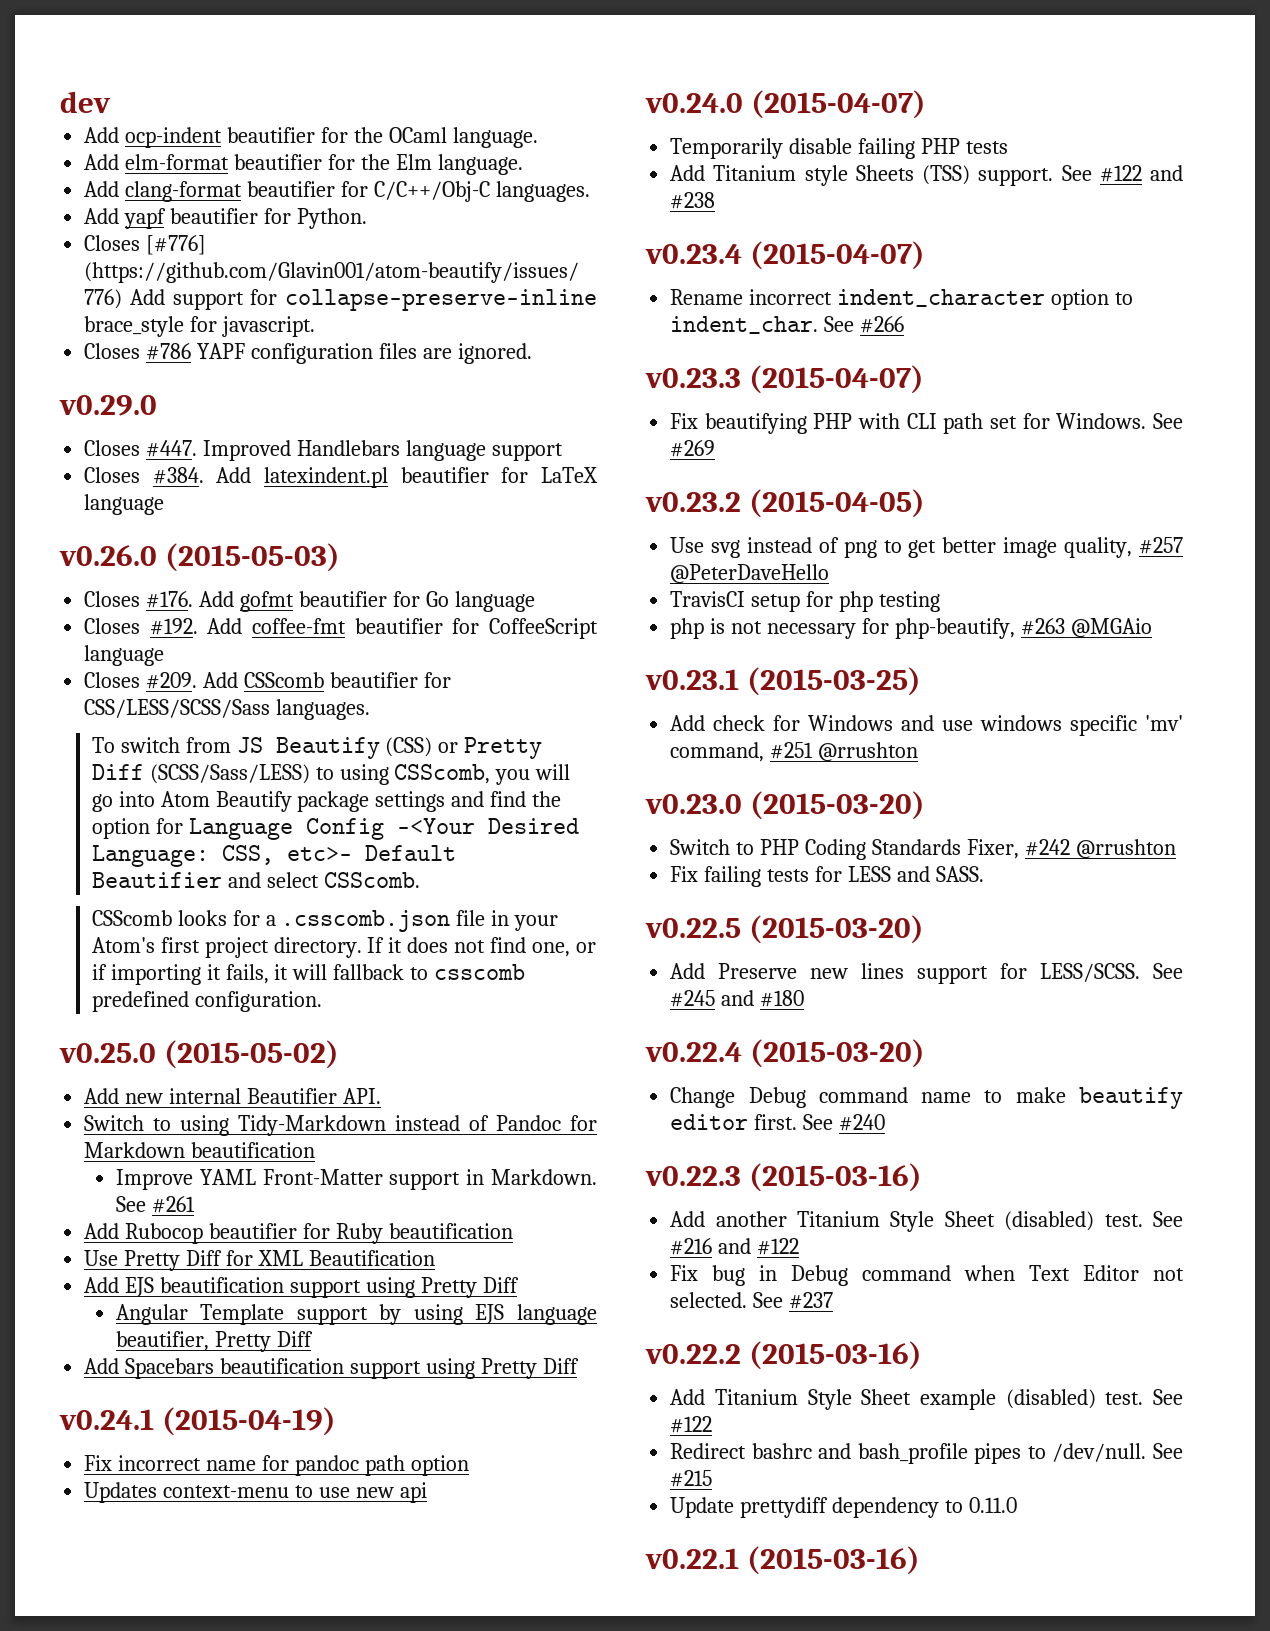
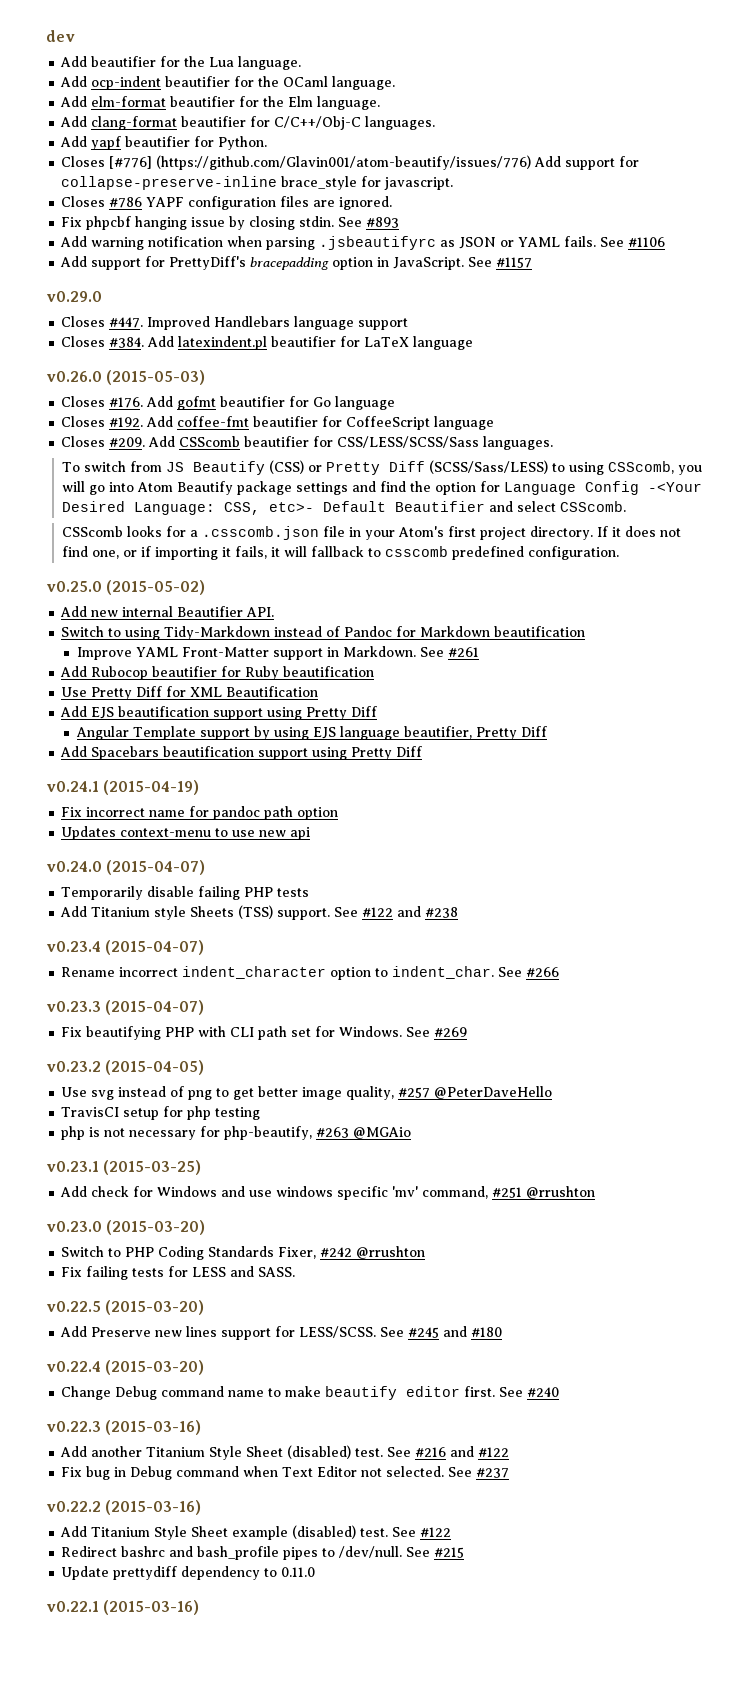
(111, 102) none -> [60,56,302,70] // Add beautifier for the Lua language.
(532, 353) none -> [61,216,400,230] [60,236,666,250] [60,256,533,270] // Fix phpcbf hanging issue by closing stdin. See #893 // Add warning notification when parsing .jsbeautifyrc as JSON or YAML fails. See #1106 // Add support for PrettyDiff's bracepadding option in JavaScript. See #1157

